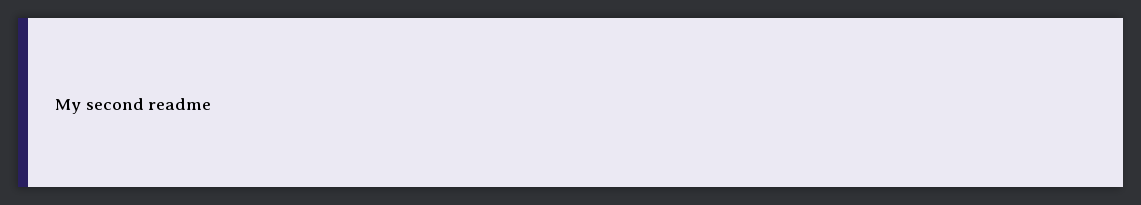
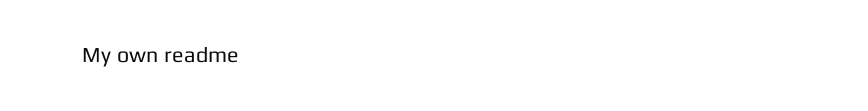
[85,98,144,110] second -> [116,51,158,63] own

